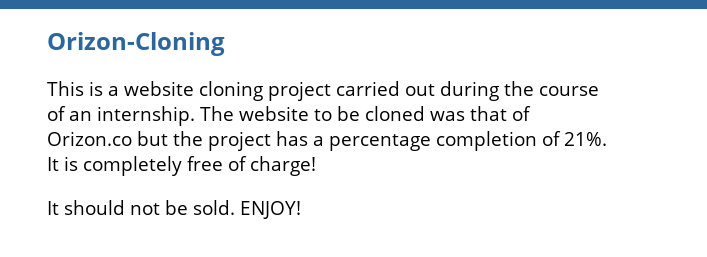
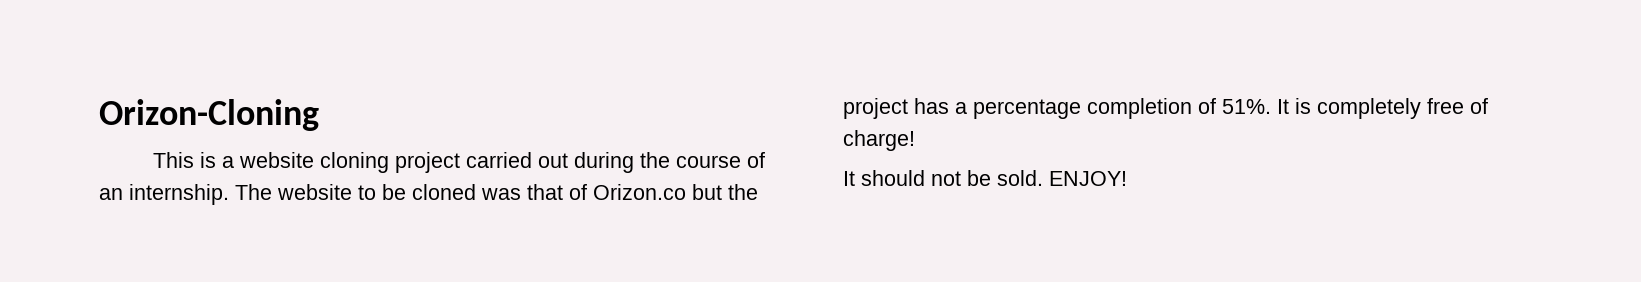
[564,132,607,146] 21%. -> [1222,99,1271,114] 51%.

